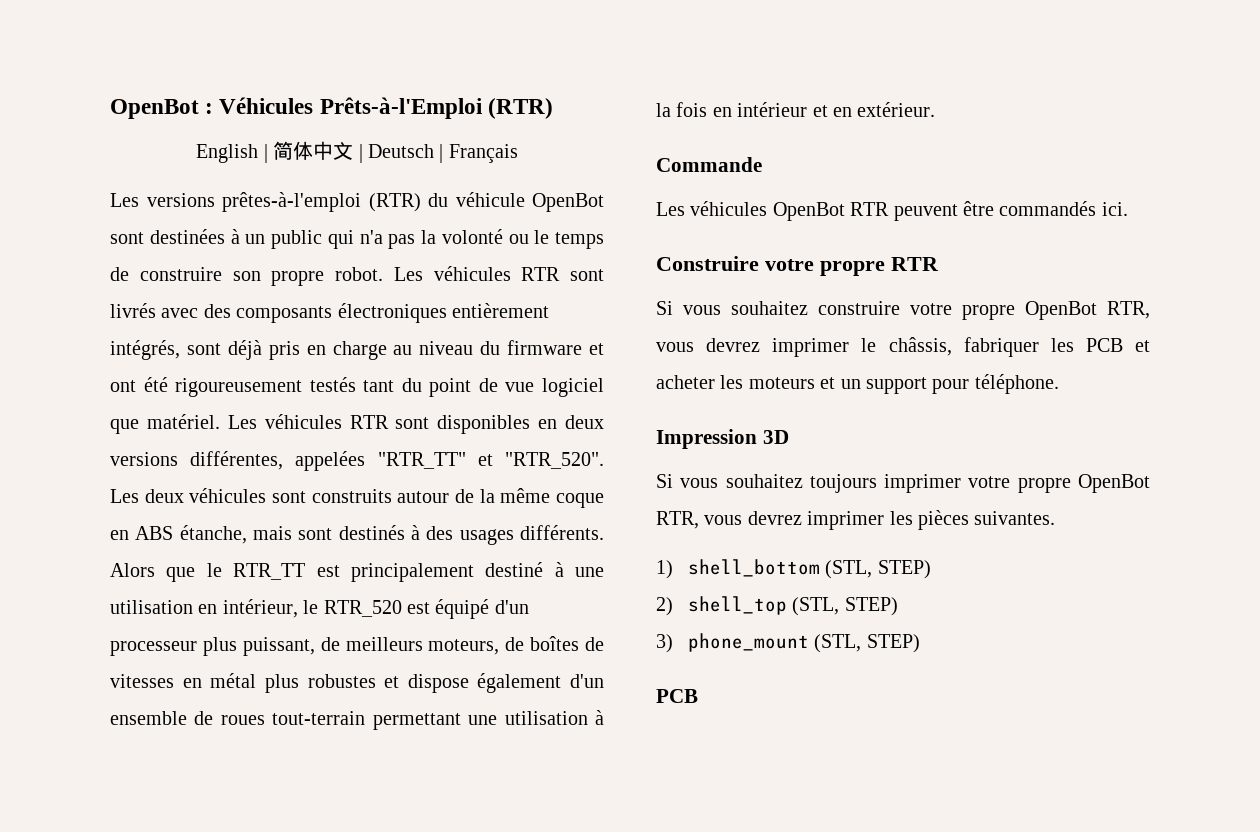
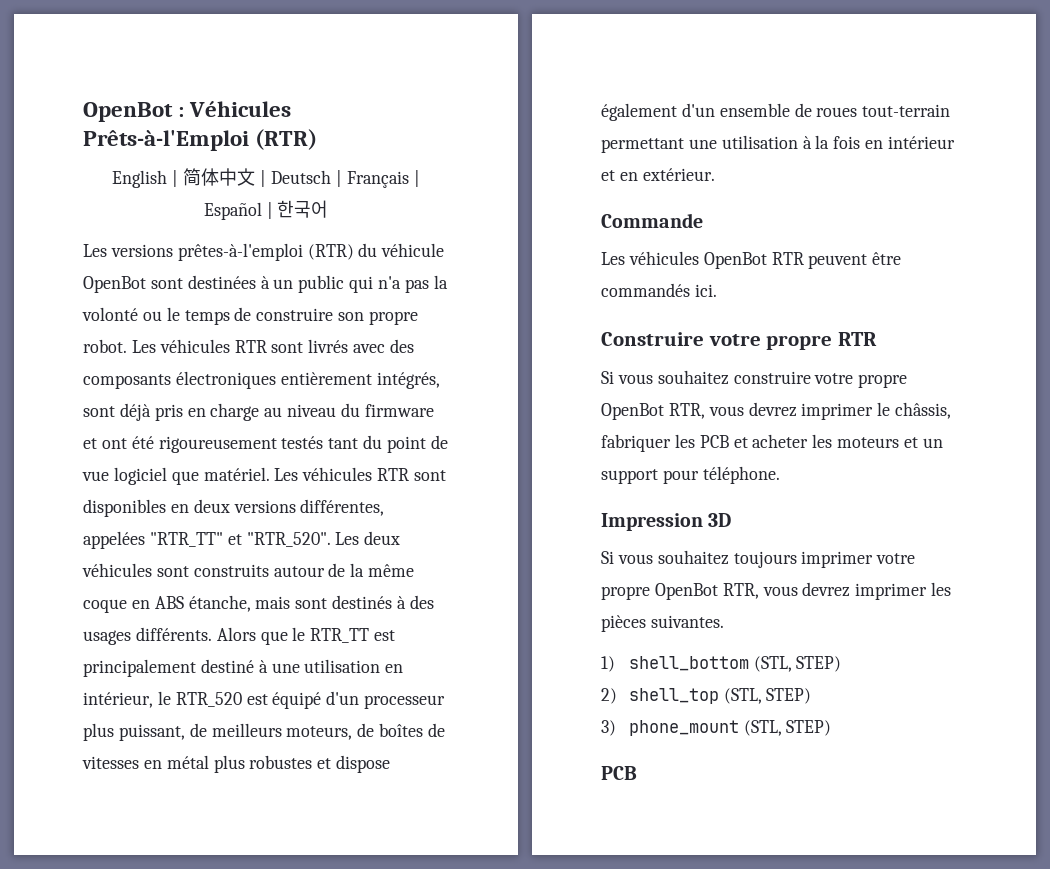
(518, 153) none -> [413,170,420,187] [203,200,329,220] | Español | 한국어

